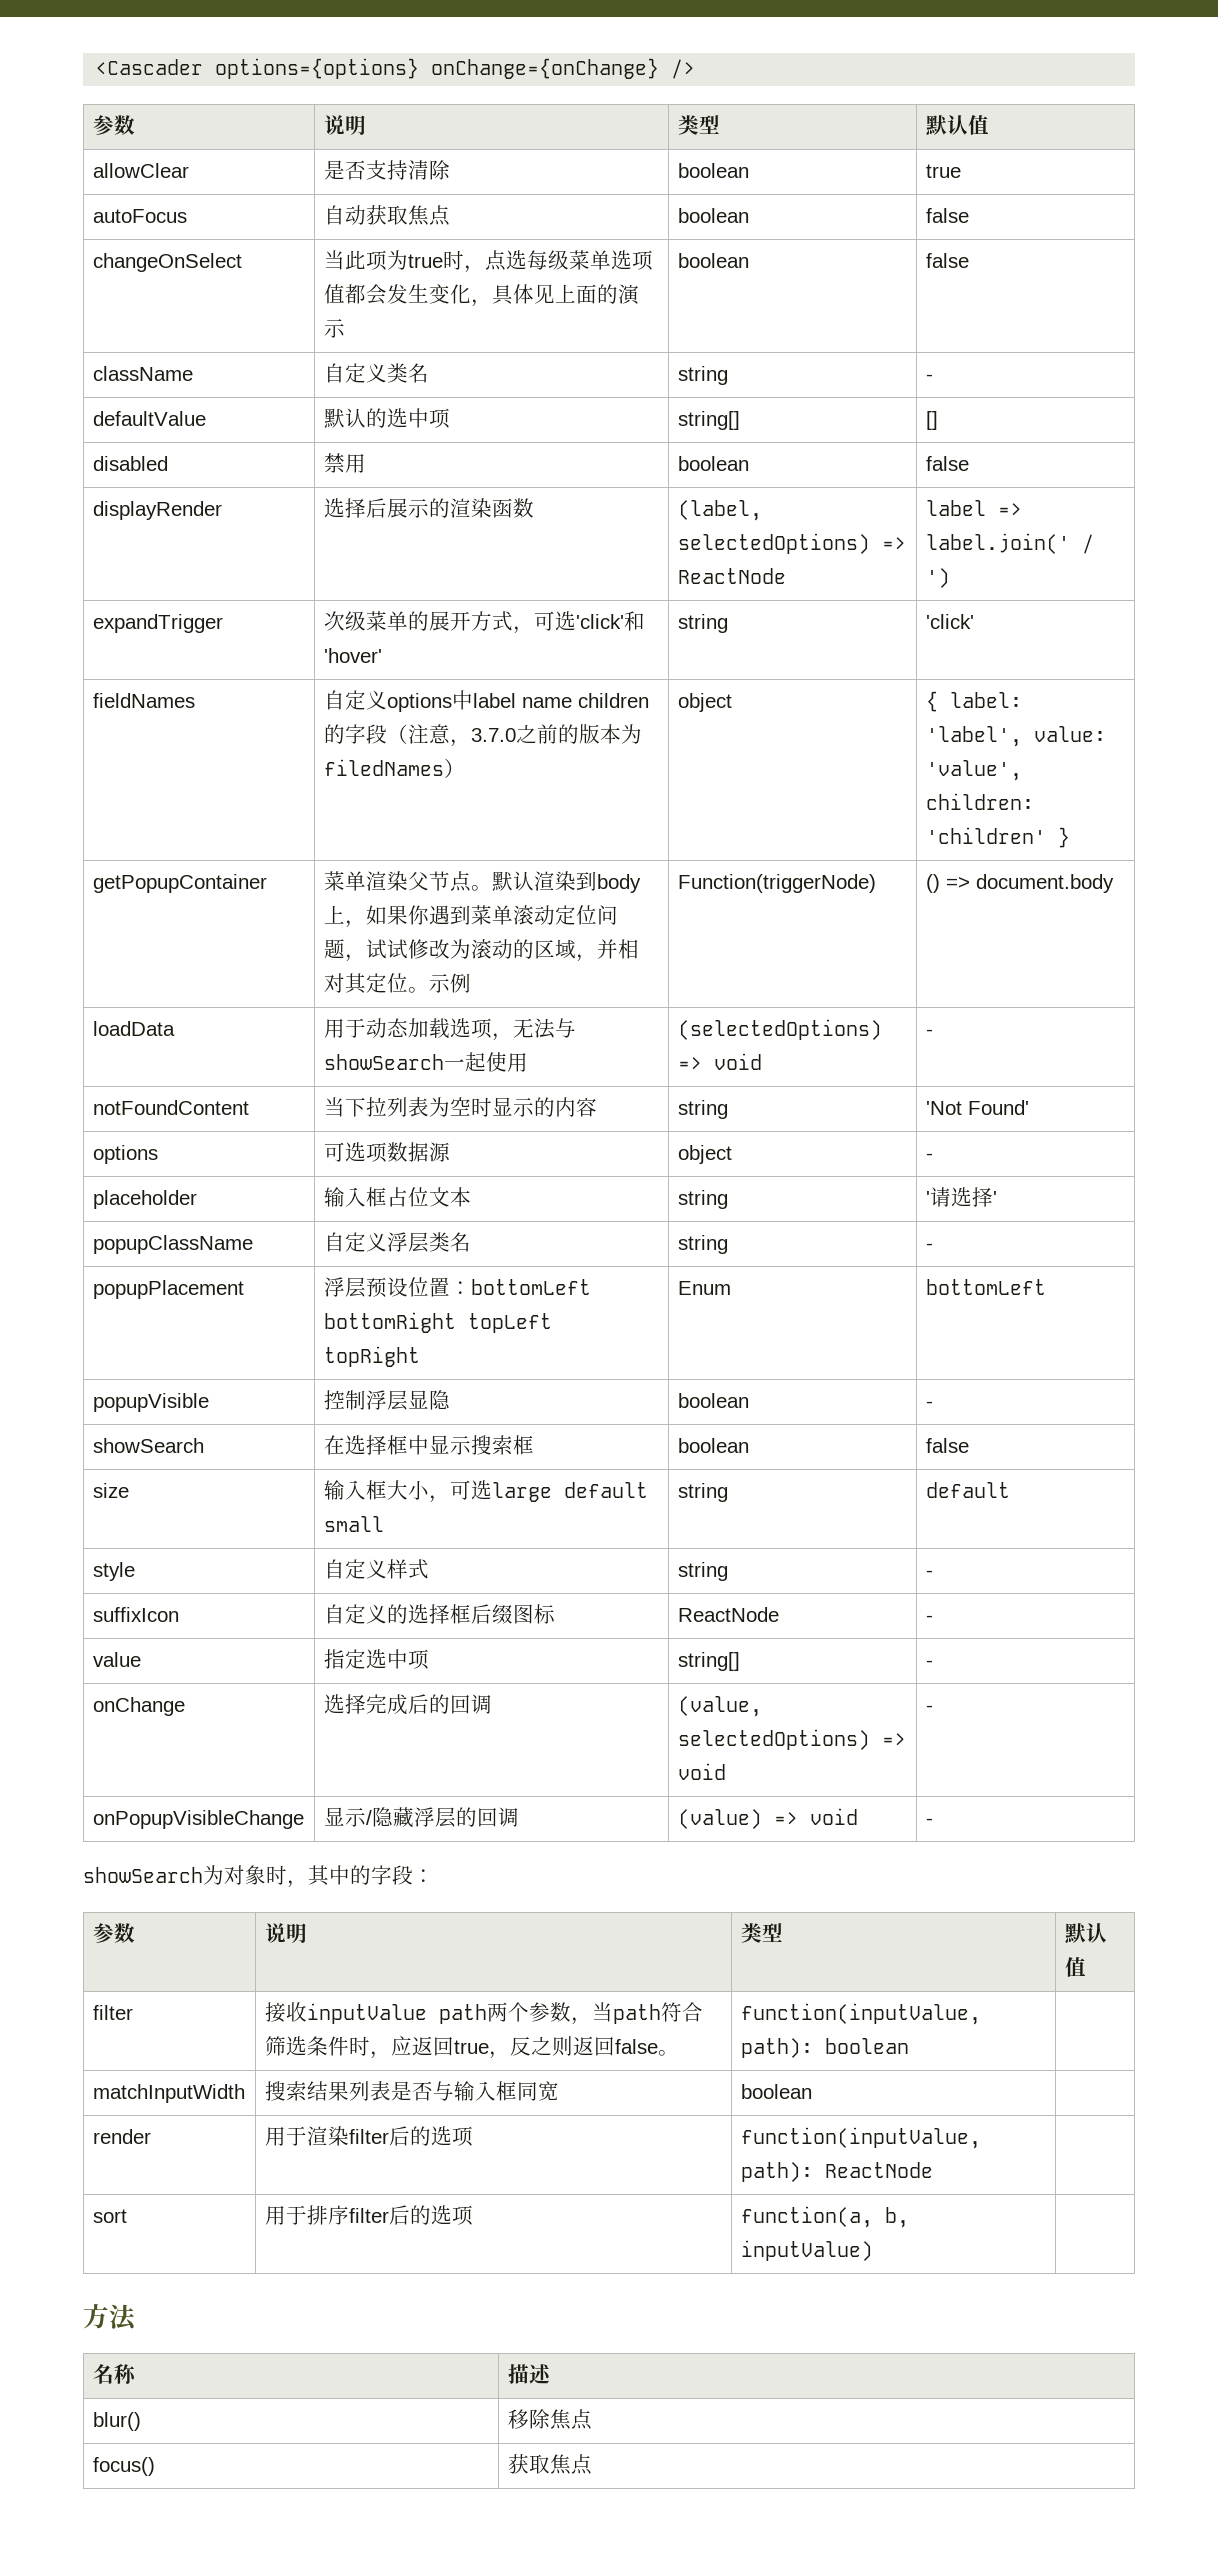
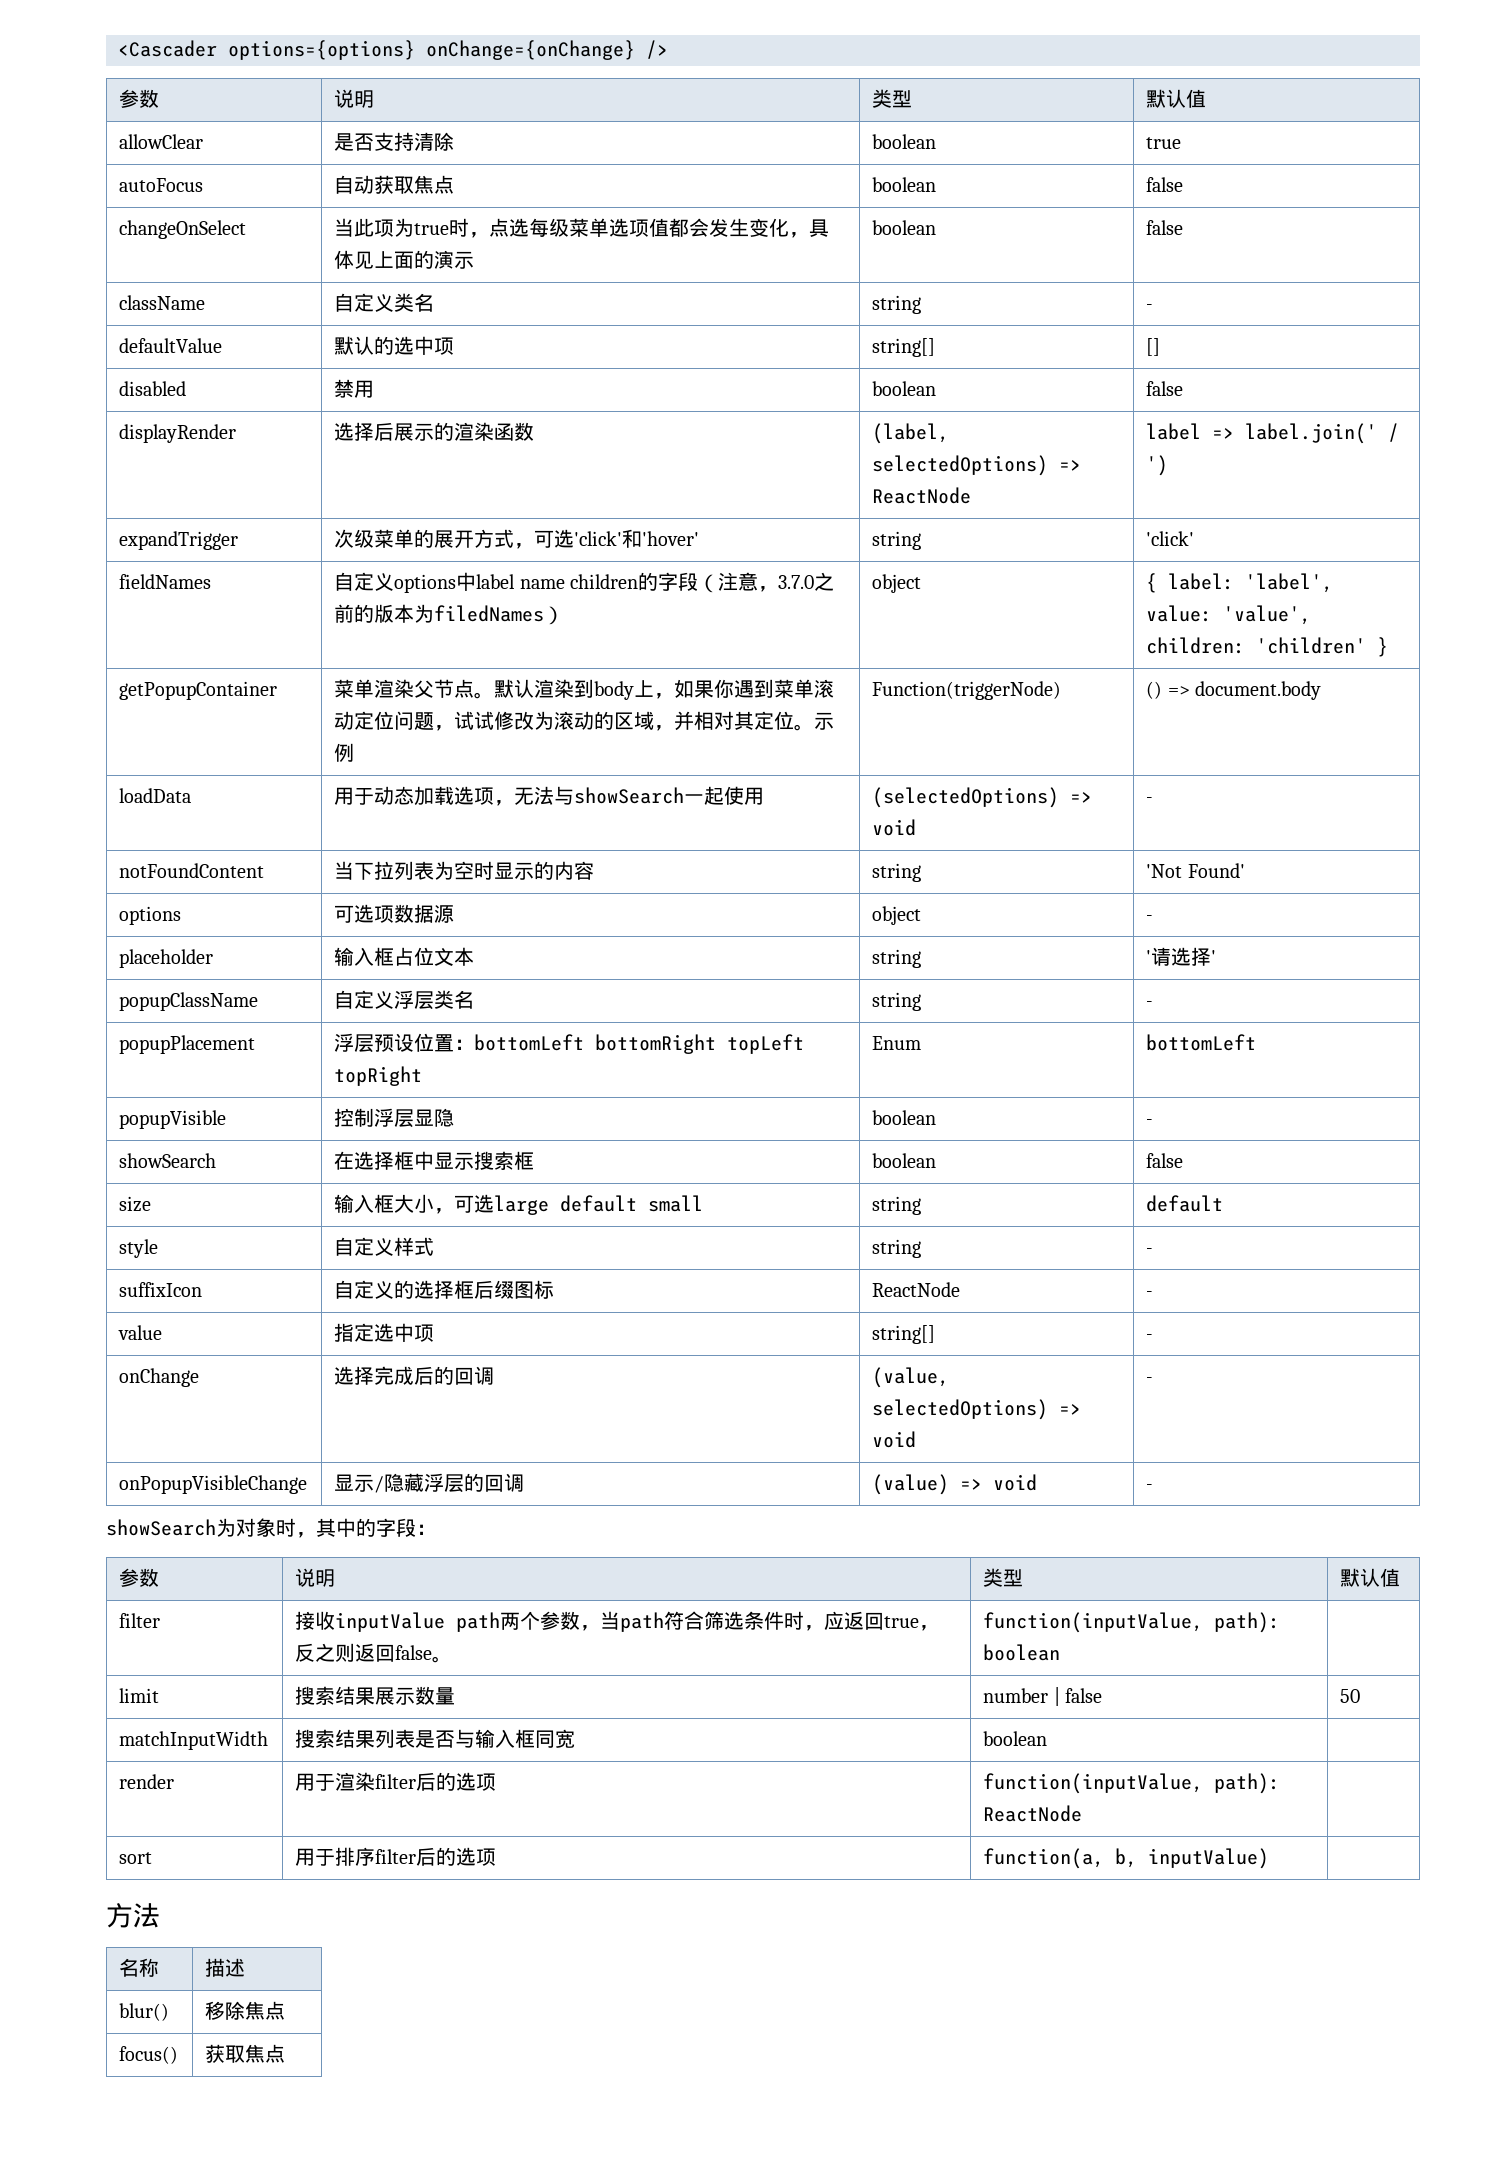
(909, 2046) none -> [119,1688,160,1703] [295,1686,456,1705] [983,1687,1103,1706] [1340,1689,1361,1703] // limit | 搜索结果展示数量 | number | false | 50

